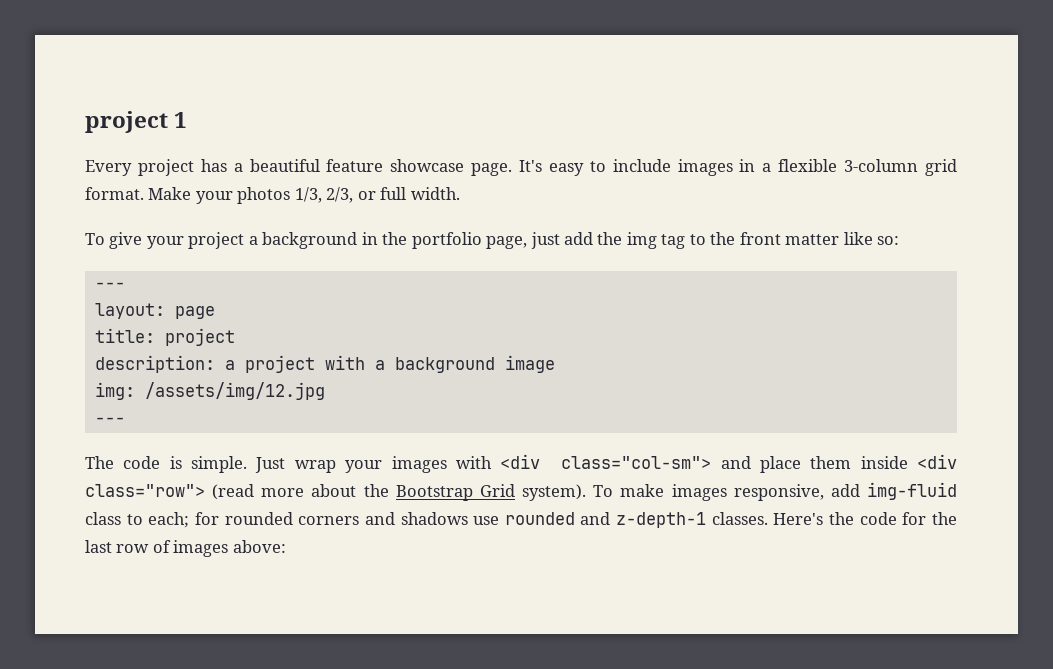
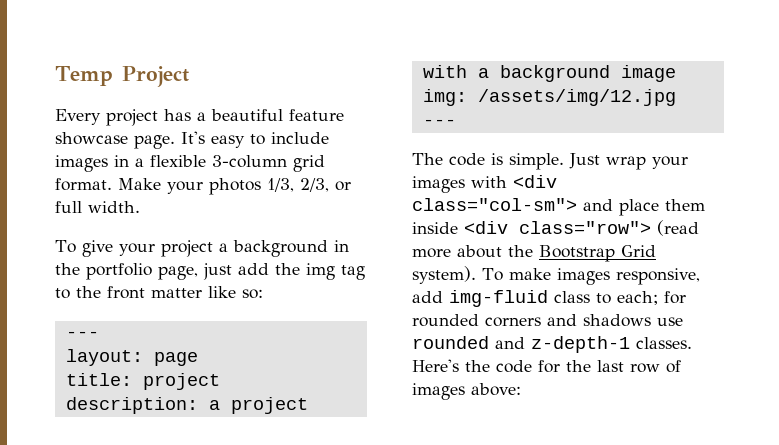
[85,111,188,133] project 1 -> [55,66,189,87] Temp Project

